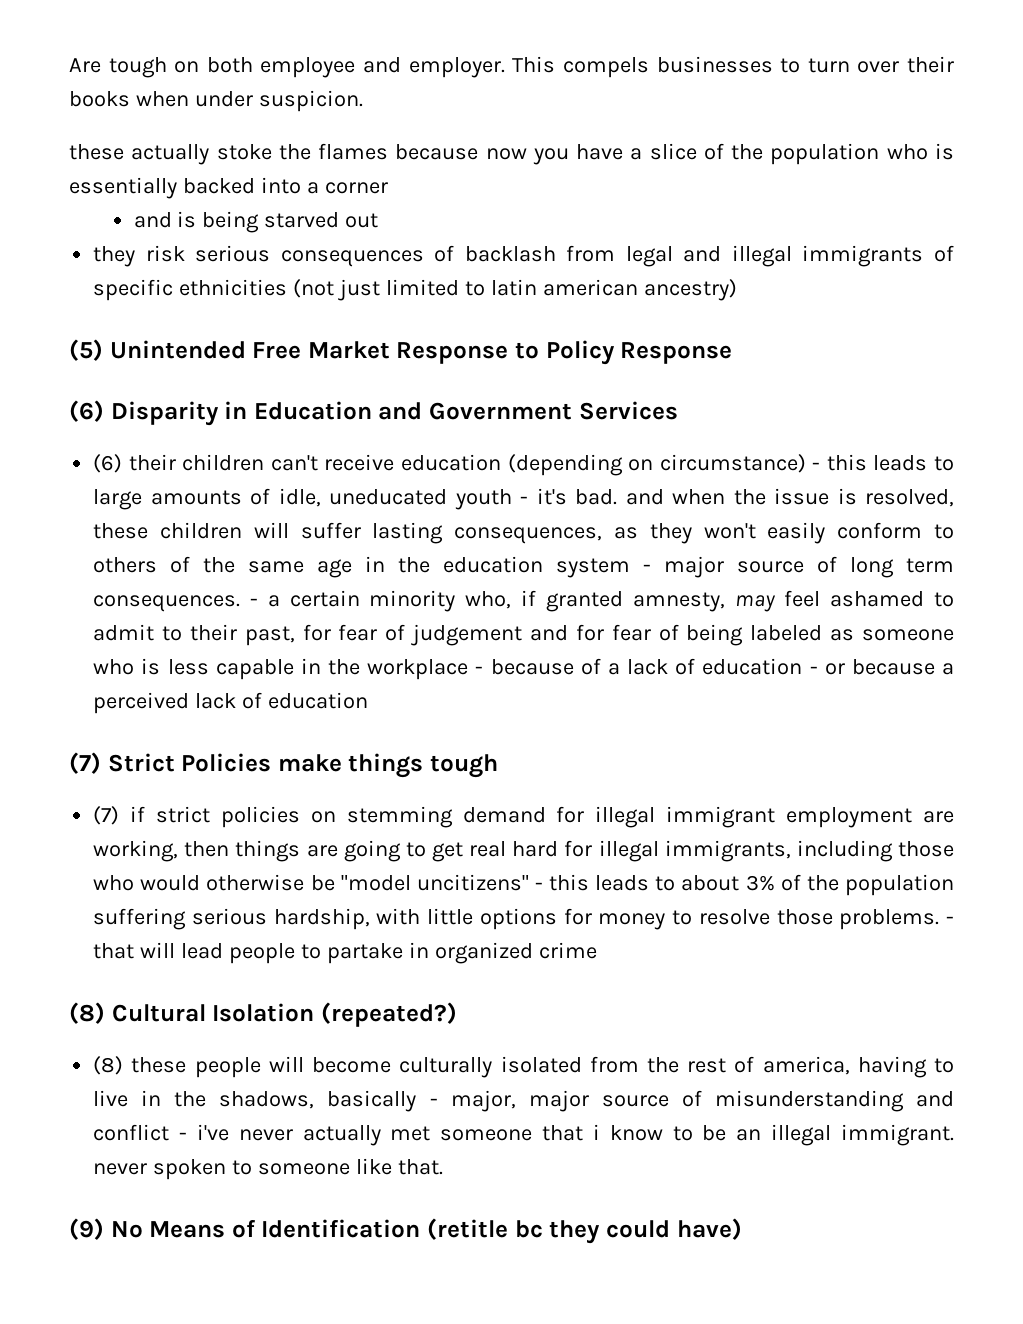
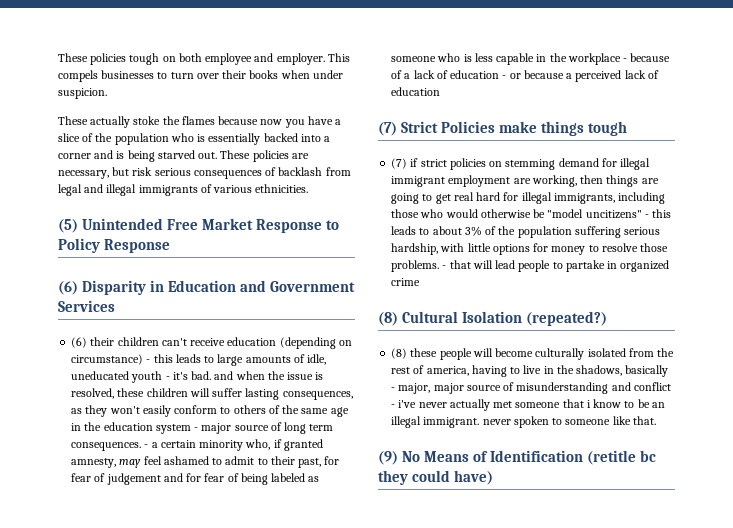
[69,58,101,73] Are -> [58,53,127,65] These policies
[69,144,124,160] these -> [58,116,88,125] These
(388, 188) // -> (91, 156) none
[345,213,379,228] [93,246,136,267] out // they -> [198,150,309,162] [58,167,130,179] out. These policies are necessary, but
[93,279,737,301] specific ethnicities (not just limited to latin american ancestry) -> [213,184,309,193] various ethnicities.

